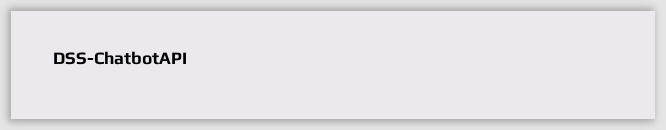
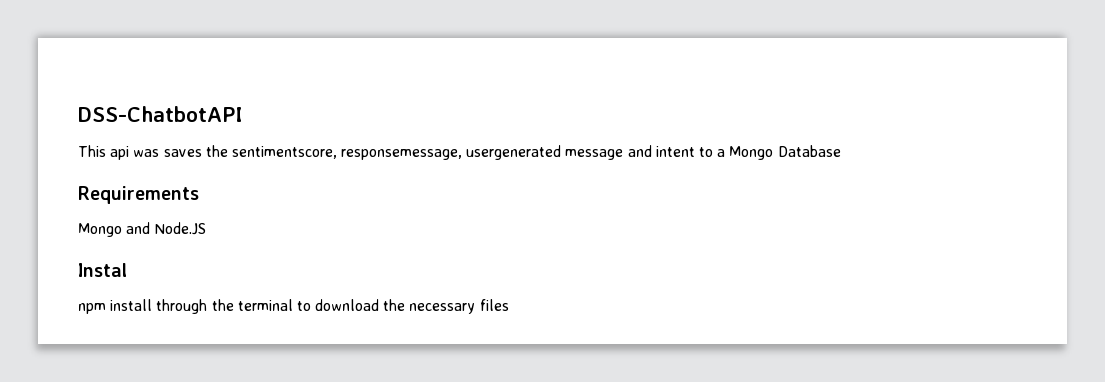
(187, 58) none -> [78,145,841,160] [78,186,199,204] [78,222,207,237] [78,263,127,277] [78,299,509,314] // This api was saves the sentimentscore, responsemessage, usergenerated message and intent to a Mongo Database // Requirements // Mongo and Node.JS // Instal // npm install through the terminal to download the necessary files

